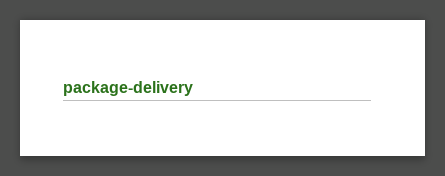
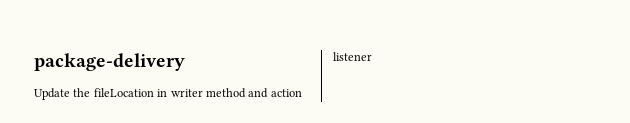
(193, 88) none -> [34,88,302,100] [333,52,372,61] // Update the fileLocation in writer method and action listener

